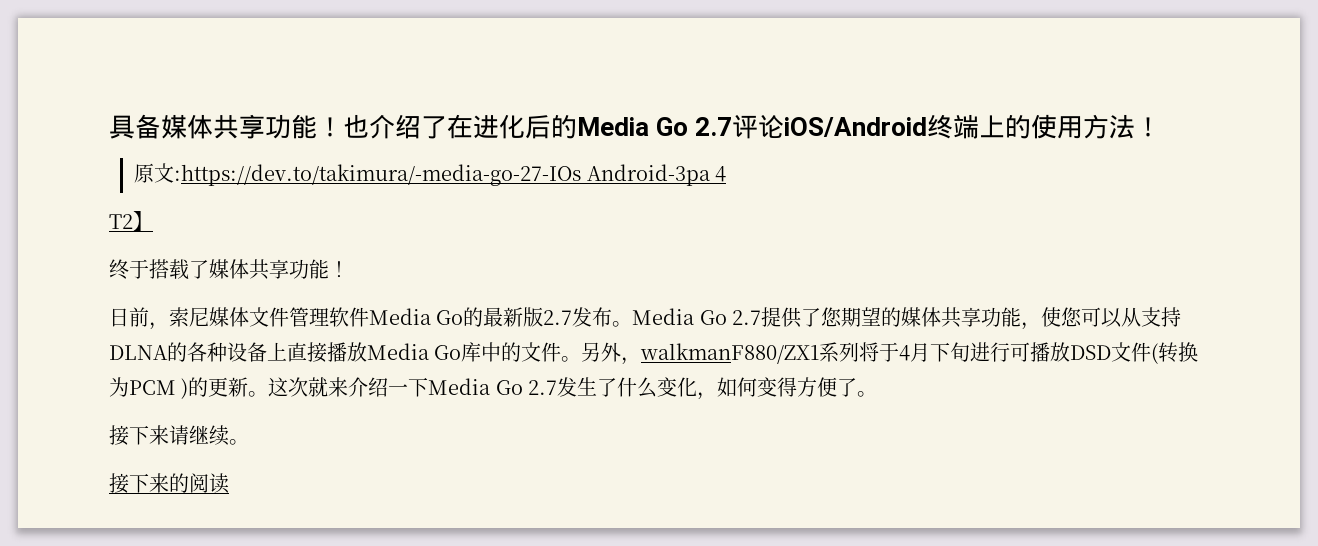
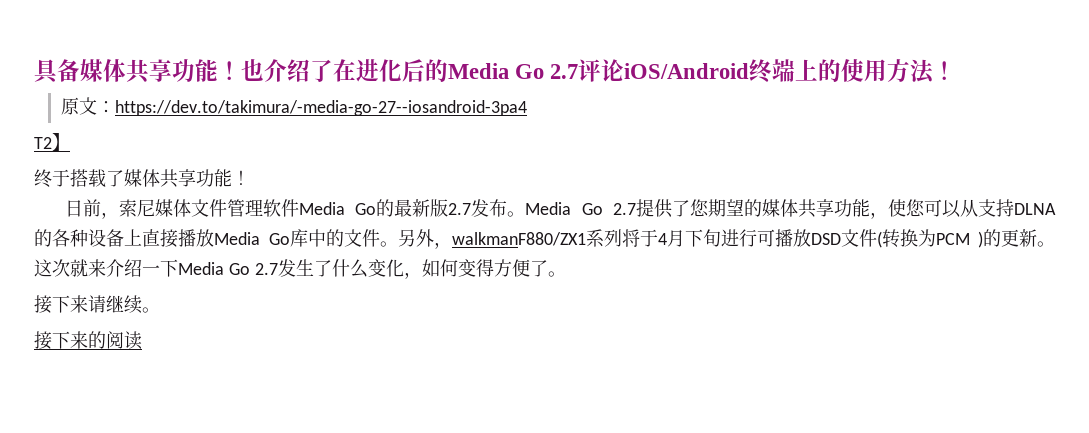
[174,164,727,186] :https://dev.to/takimura/-media-go-27-IOs Android-3pa 4 -> [97,100,528,116] ：https://dev.to/takimura/-media-go-27--iosandroid-3pa4

